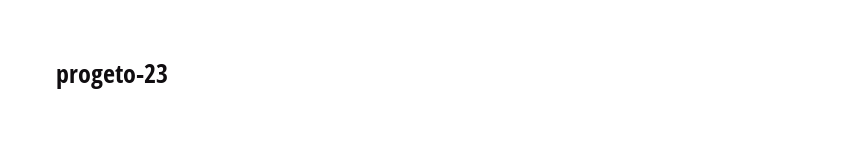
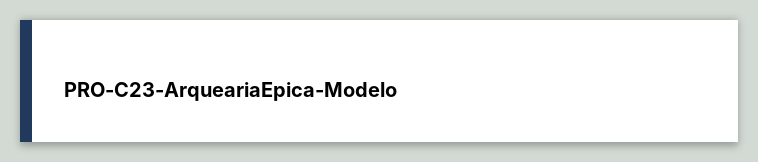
[56,64,168,89] progeto-23 -> [64,82,397,101] PRO-C23-ArqueariaEpica-Modelo

